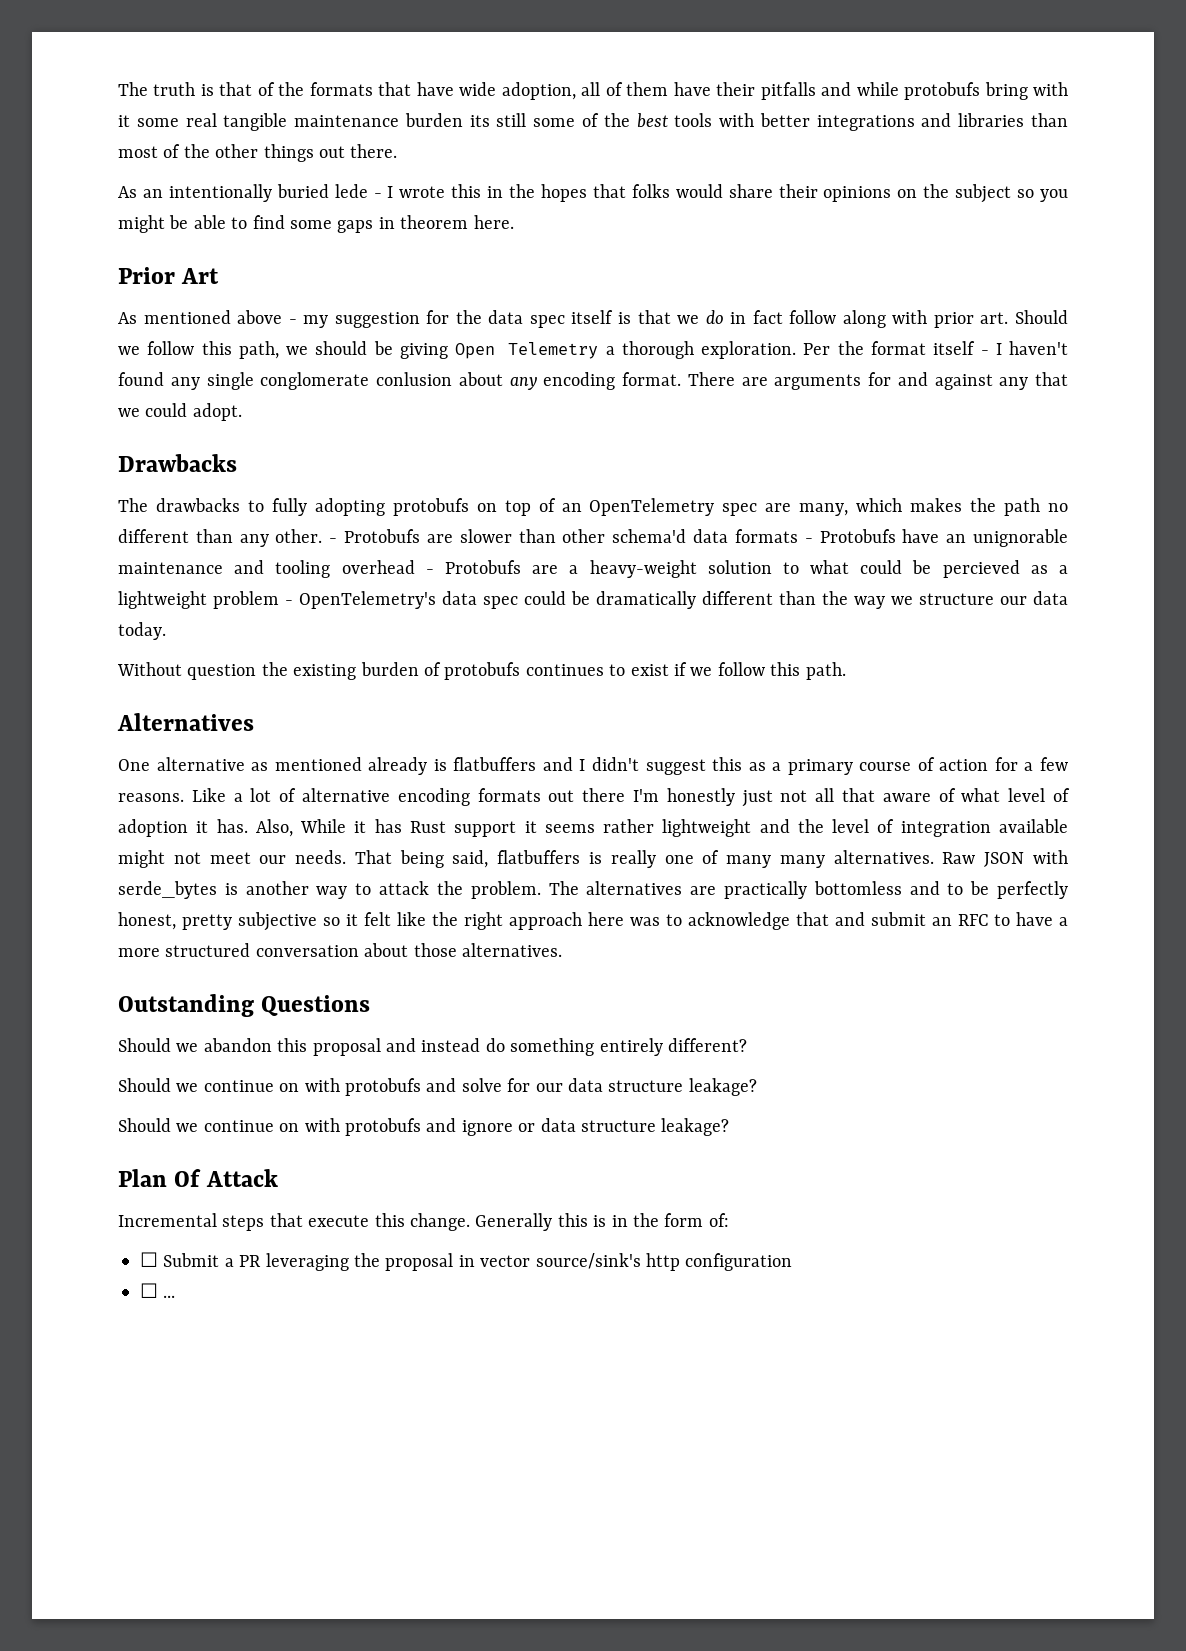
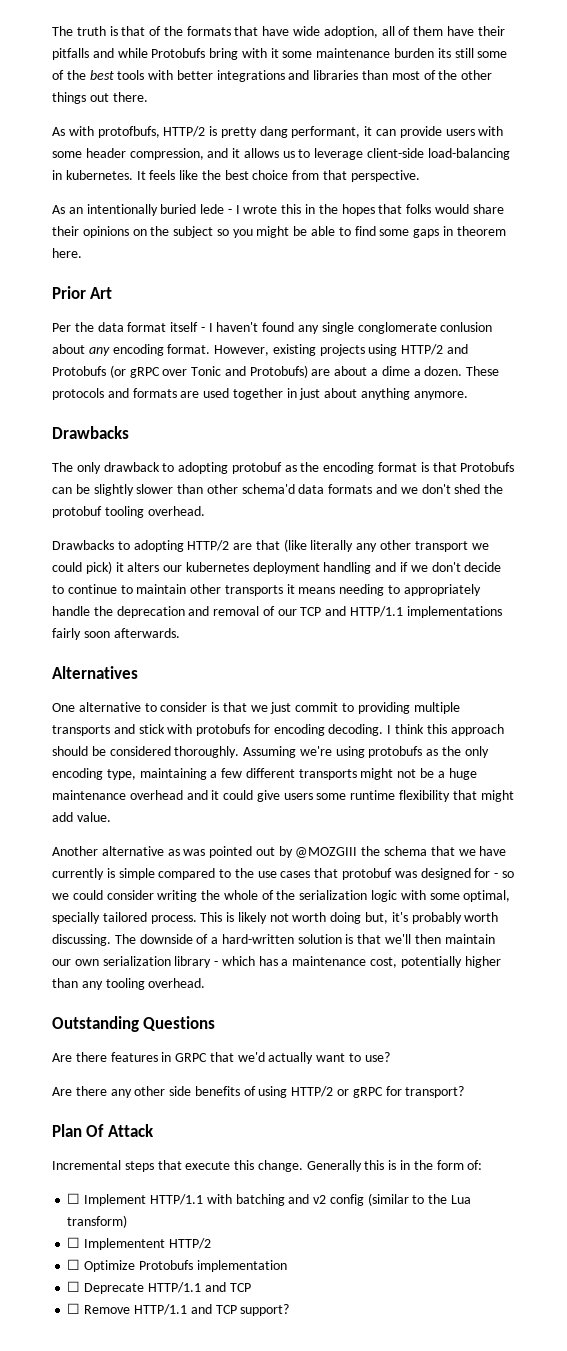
[904,82,981,100] protobufs -> [151,48,206,58] Protobufs
[185,113,288,131] real tangible -> (313, 54) none
(398, 151) none -> [52,126,504,138] [52,148,510,160] [52,170,420,182] // As with protofbufs, HTTP/2 is pretty dang performant, it can provide users with some header compression, and it allows us to leverage client-side load-balancing in kubernetes. It feels like the best choice from that perspective.
[118,310,1068,328] [118,341,864,359] As mentioned above - my suggestion for the data spec itself is that we do in fact follow along with prior art. Should we follow this path, we should be giving Open Telemetry a thorough exploration. Per the -> [52,322,124,332] Per the data
[687,372,1068,390] [118,403,242,421] [118,454,237,472] [118,498,1069,516] [118,529,453,547] There are arguments for and against any that we could adopt. // Drawbacks // The drawbacks to fully adopting protobufs on top of an OpenTelemetry spec are many, which makes the path no different than any other. - Protobufs are -> [214,344,469,356] [52,365,500,378] [52,388,468,400] [52,426,129,439] [52,462,515,474] [52,484,134,496] However, existing projects using HTTP/2 and Protobufs (or gRPC over Tonic and Protobufs) are about a dime a dozen. These protocols and formats are used together in just about anything anymore. // Drawbacks // The only drawback to adopting protobuf as the encoding format is that Protobufs can be slightly
[804,529,1069,547] [118,560,1068,578] [118,591,1068,609] [118,622,166,640] [117,662,846,680] [117,713,254,731] [118,757,1068,775] [118,788,1070,807] [118,819,1069,837] [118,850,1069,868] [118,881,1068,899] [118,912,1068,931] [118,943,562,957] [118,994,371,1017] [118,1038,747,1056] [118,1078,757,1096] [118,1118,730,1136] - Protobufs have an unignorable maintenance and tooling overhead - Protobufs are a heavy-weight solution to what could be percieved as a lightweight problem - OpenTelemetry's data spec could be dramatically different than the way we structure our data today. // Without question the existing burden of protobufs continues to exist if we follow this path. // Alternatives // One alternative as mentioned already is flatbuffers and I didn't suggest this as a primary course of action for a few reasons. Like a lot of alternative encoding formats out there I'm honestly just not all that aware of what level of adoption it has. Also, While it has Rust support it seems rather lightweight and the level of integration available might not meet our needs. That being said, flatbuffers is really one of many many alternatives. Raw JSON with serde_bytes is another way to attack the problem. The alternatives are practically bottomless and to be perfectly honest, pretty subjective so it felt like the right approach here was to acknowledge that and submit an RFC to have a more structured conversation about those alternatives. // Outstanding Questions // Should we abandon this proposal and instead do something entirely different? // Should we continue on with protobufs and solve for our data structure leakage? // Should we continue on with protobufs and ignore or data structure leakage? -> [376,484,504,494] [52,506,205,518] [52,539,489,552] [52,561,502,574] [52,584,481,596] [52,606,502,618] [52,628,180,640] [52,666,138,679] [52,702,460,714] [52,724,504,736] [52,746,489,758] [52,768,477,780] [52,790,514,802] [52,812,111,822] [52,846,507,858] [52,868,514,880] [52,890,511,902] [52,912,499,924] [52,934,495,946] [52,956,501,968] [52,978,206,990] [52,1016,216,1032] [52,1052,390,1064] [52,1086,465,1098] and we don't shed the protobuf tooling overhead. // Drawbacks to adopting HTTP/2 are that (like literally any other transport we could pick) it alters our kubernetes deployment handling and if we don't decide to continue to maintain other transports it means needing to appropriately handle the deprecation and removal of our TCP and HTTP/1.1 implementations fairly soon afterwards. // Alternatives // One alternative to consider is that we just commit to providing multiple transports and stick with protobufs for encoding decoding. I think this approach should be considered thoroughly. Assuming we're using protobufs as the only encoding type, maintaining a few different transports might not be a huge maintenance overhead and it could give users some runtime flexibility that might add value. // Another alternative as was pointed out by @MOZGIII the schema that we have currently is simple compared to the use cases that protobuf was designed for - so we could consider writing the whole of the serialization logic with some optimal, specially tailored process. This is likely not worth doing but, it's probably worth discussing. The downside of a hard-written solution is that we'll then maintain our own serialization library - which has a maintenance cost, potentially higher than any tooling overhead. // Outstanding Questions // Are there features in GRPC that we'd actually want to use? // Are there any other side benefits of using HTTP/2 or gRPC for transport?
[163,1253,793,1271] [140,1283,176,1298] Submit a PR leveraging the proposal in vector source/sink's http configuration // ☐ ... -> [84,1193,471,1206] [67,1215,128,1228] [67,1237,211,1250] [67,1259,287,1272] [67,1281,251,1294] [67,1303,290,1316] Implement HTTP/1.1 with batching and v2 config (similar to the Lua transform) // ☐ Implementent HTTP/2 // ☐ Optimize Protobufs implementation // ☐ Deprecate HTTP/1.1 and TCP // ☐ Remove HTTP/1.1 and TCP support?

